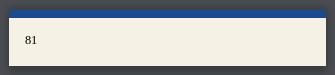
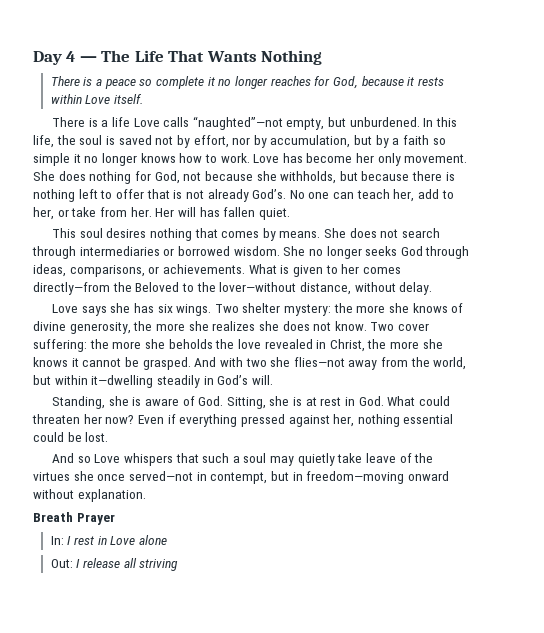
[25,36,37,44] 81 -> [33,50,323,65] [50,76,444,89] [50,94,144,104] [51,116,458,130] [33,135,446,148] [33,153,468,166] [33,171,455,184] [33,189,454,202] [33,207,290,220] [51,228,441,241] [32,246,470,259] [33,264,401,277] [33,282,433,295] [51,303,464,316] [33,321,430,334] [33,339,443,352] [33,357,467,370] [33,375,273,388] [51,396,450,409] [32,414,454,427] [33,432,109,442] [51,453,434,466] [33,471,449,484] [33,489,146,502] [33,512,115,525] [50,535,168,545] [50,558,179,571] Day 4 — The Life That Wants Nothing // There is a peace so complete it no longer reaches for God, because it rests within Love itself. // There is a life Love calls “naughted”—not empty, but unburdened. In this life, the soul is saved not by effort, nor by accumulation, but by a faith so simple it no longer knows how to work. Love has become her only movement. She does nothing for God, not because she withholds, but because there is nothing left to offer that is not already God’s. No one can teach her, add to her, or take from her. Her will has fallen quiet. // This soul desires nothing that comes by means. She does not search through intermediaries or borrowed wisdom. She no longer seeks God through ideas, comparisons, or achievements. What is given to her comes directly—from the Beloved to the lover—without distance, without delay. // Love says she has six wings. Two shelter mystery: the more she knows of divine generosity, the more she realizes she does not know. Two cover suffering: the more she beholds the love revealed in Christ, the more she knows it cannot be grasped. And with two she flies—not away from the world, but within it—dwelling steadily in God’s will. // Standing, she is aware of God. Sitting, she is at rest in God. What could threaten her now? Even if everything pressed against her, nothing essential could be lost. // And so Love whispers that such a soul may quietly take leave of the virtues she once served—not in contempt, but in freedom—moving onward without explanation. // Breath Prayer // In: I rest in Love alone // Out: I release all striving

